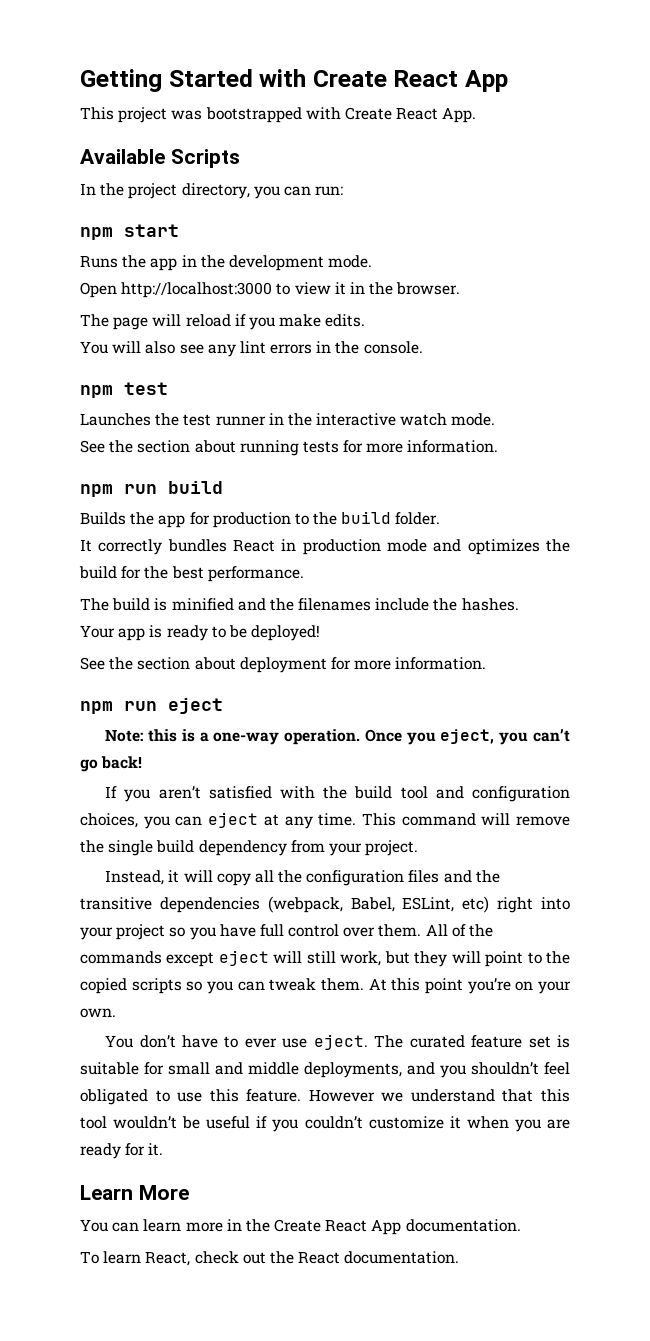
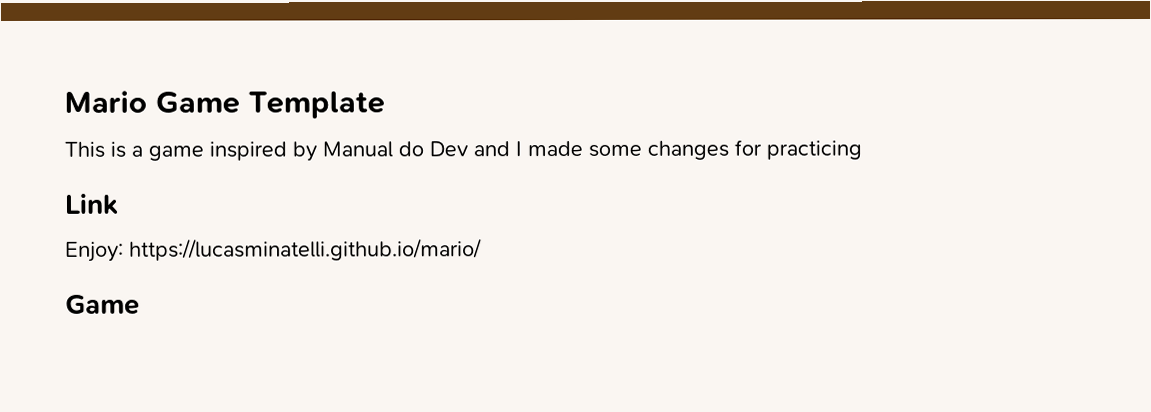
[80,69,509,92] [80,107,477,123] [80,149,240,168] [80,183,344,199] [80,224,179,240] [80,255,373,271] [80,282,461,298] [80,314,366,330] [80,341,423,357] [80,382,168,398] [80,413,496,426] [80,440,499,456] [80,481,223,497] [80,511,441,528] [80,539,570,555] [79,566,304,582] [80,598,519,611] [80,625,321,641] [80,657,487,673] [80,698,223,714] [105,729,570,745] [80,756,143,772] [105,786,570,802] [80,812,570,829] [80,840,419,856] [105,870,500,886] [80,896,570,913] [80,924,494,940] [80,950,570,967] [80,978,572,994] [80,1008,116,1018] [105,1034,570,1050] [80,1062,570,1078] [80,1089,570,1105] [80,1116,570,1132] [80,1143,164,1159] [80,1185,189,1200] [80,1219,521,1235] [80,1251,460,1266] Getting Started with Create React App // This project was bootstrapped with Create React App. // Available Scripts // In the project directory, you can run: // npm start // Runs the app in the development mode. // Open http://localhost:3000 to view it in the browser. // The page will reload if you make edits. // You will also see any lint errors in the console. // npm test // Launches the test runner in the interactive watch mode. // See the section about running tests for more information. // npm run build // Builds the app for production to the build folder. // It correctly bundles React in production mode and optimizes the build for the best performance. // The build is minified and the filenames include the hashes. // Your app is ready to be deployed! // See the section about deployment for more information. // npm run eject // Note: this is a one-way operation. Once you eject, you can’t go back! // If you aren’t satisfied with the build tool and configuration choices, you can eject at any time. This command will remove the single build dependency from your project. // Instead, it will copy all the configuration files and the transitive dependencies (webpack, Babel, ESLint, etc) right into your project so you have full control over them. All of the commands except eject will still work, but they will point to the copied scripts so you can tweak them. At this point you’re on your own. // You don’t have to ever use eject. The curated feature set is suitable for small and middle deployments, and you shouldn’t feel obligated to use this feature. However we understand that this tool wouldn’t be useful if you couldn’t customize it when you are ready for it. // Learn More // You can learn more in the Create React App documentation. // To learn React, check out the React documentation. -> [64,90,385,119] [64,139,862,162] [64,193,119,215] [65,238,482,262] [65,294,140,315] Mario Game Template // This is a game inspired by Manual do Dev and I made some changes for practicing // Link // Enjoy: https://lucasminatelli.github.io/mario/ // Game

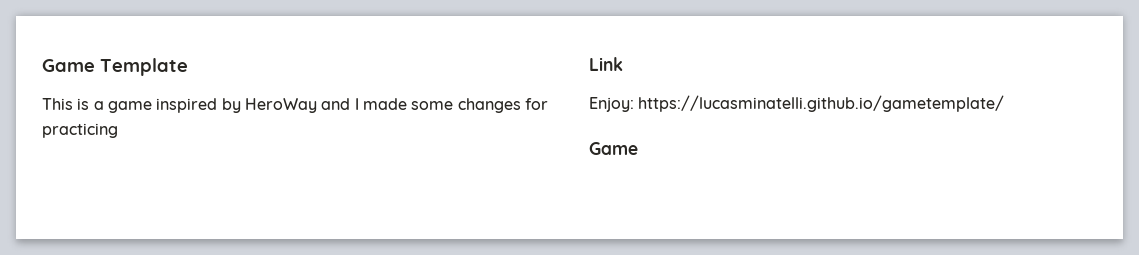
[64,90,147,113] Mario -> (42, 65) none
[322,141,468,158] Manual do Dev -> [244,98,317,113] HeroWay
[129,238,482,261] https://lucasminatelli.github.io/mario/ -> [638,95,1005,112] https://lucasminatelli.github.io/gametemplate/

